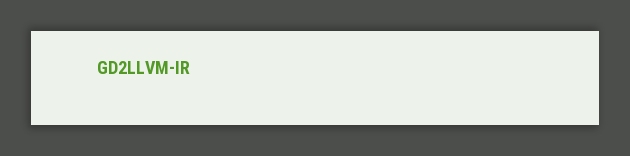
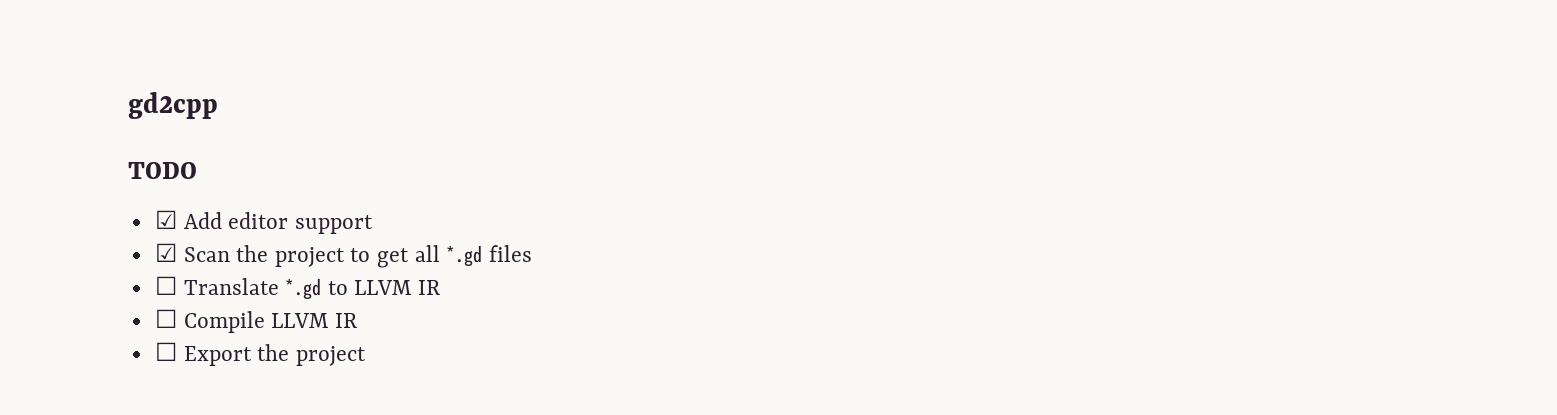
[97,61,190,74] GD2LLVM-IR -> [128,92,218,119] [128,162,197,179] [154,210,373,234] [154,243,532,268] [154,276,441,300] [154,309,357,333] [154,342,366,366] gd2cpp // TODO // ☑ Add editor support // ☑ Scan the project to get all *.gd files // ☐ Translate *.gd to LLVM IR // ☐ Compile LLVM IR // ☐ Export the project

